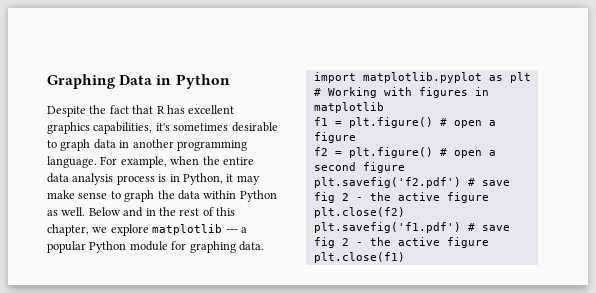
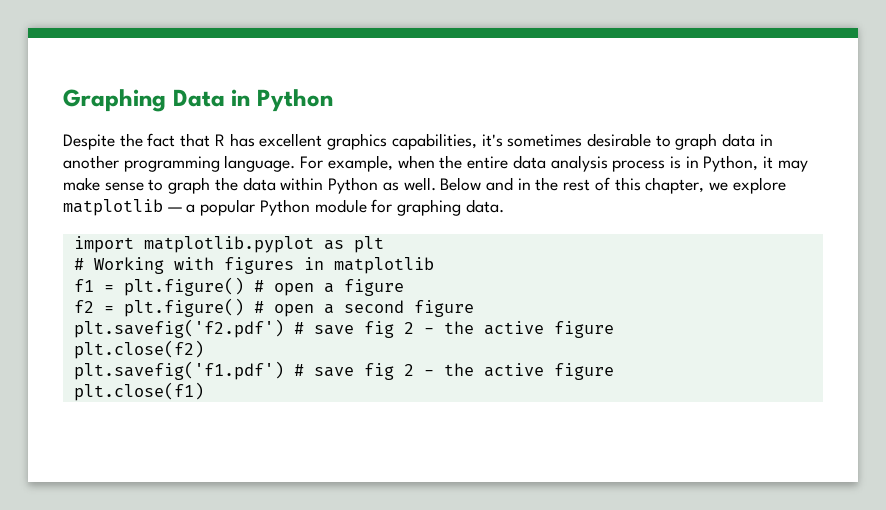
[225,229,238,233] --- -> [167,207,182,212] —

